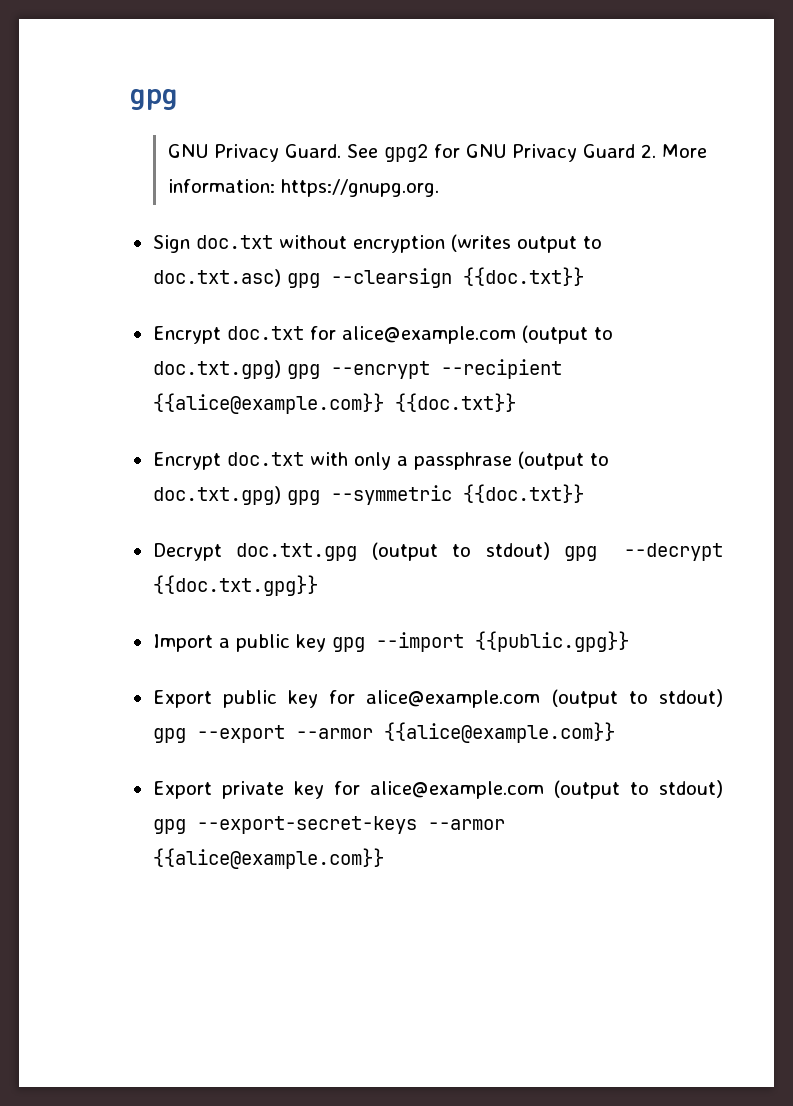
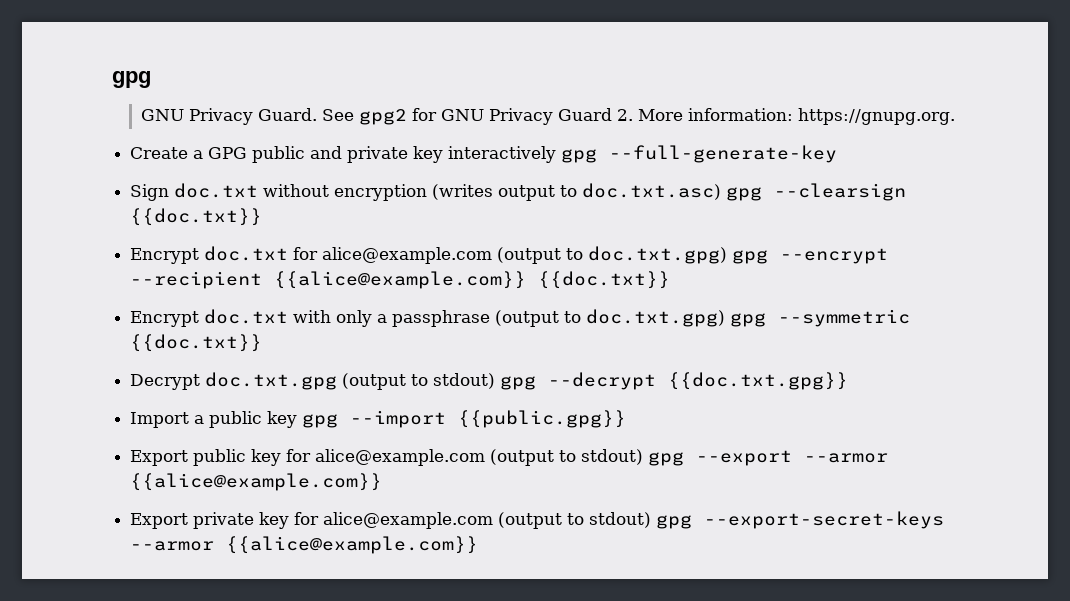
(439, 188) none -> [130,145,838,163] // Create a GPG public and private key interactively gpg --full-generate-key

